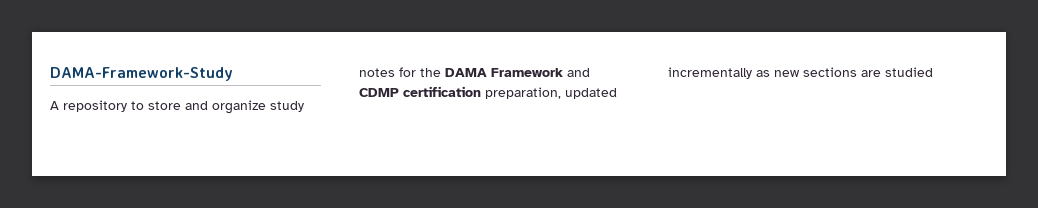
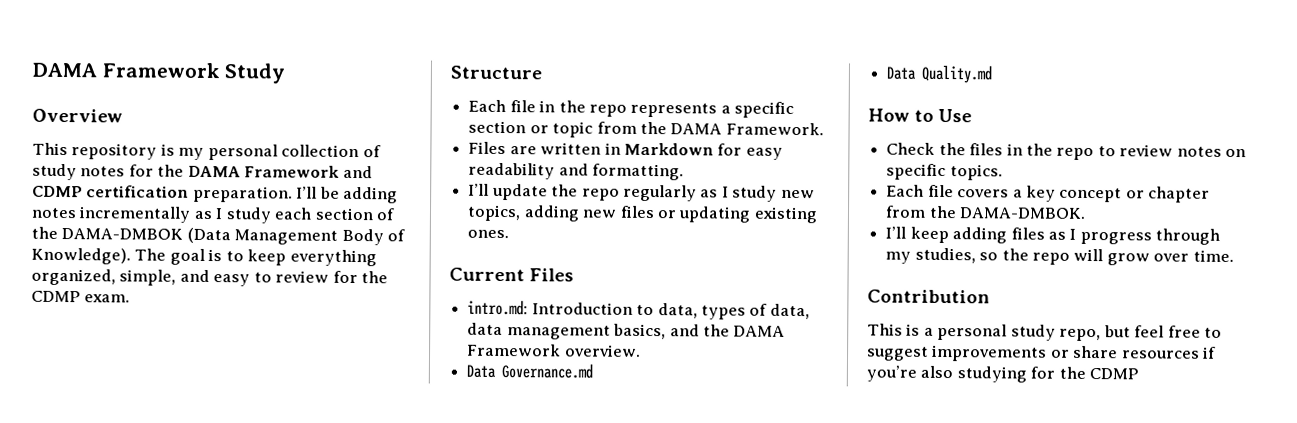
[50,67,233,81] [50,100,266,114] DAMA-Framework-Study // A repository to store and organize -> [32,62,286,84] [32,108,123,123] [32,142,381,161] DAMA Framework Study // Overview // This repository is my personal collection of
[485,87,617,99] [668,67,933,79] preparation, updated incrementally as new sections are studied -> [192,185,399,204] [31,206,396,224] [31,226,406,246] [31,247,377,267] [31,268,389,287] [31,290,131,303] [450,65,542,80] [468,99,795,118] [468,120,824,138] [468,141,783,160] [468,162,685,181] [468,183,815,202] [467,204,818,224] [467,229,510,239] [449,267,575,282] [467,299,810,320] [467,322,786,340] [467,343,641,357] [466,363,594,379] [886,64,994,84] [868,108,973,123] [886,142,1247,161] [886,163,1003,181] [886,184,1211,203] [885,205,1087,219] [885,226,1221,245] [885,247,1234,266] [867,289,990,304] [867,323,1223,342] [866,344,1217,362] [866,365,1140,383] preparation. I’ll be adding notes incrementally as I study each section of the DAMA-DMBOK (Data Management Body of Knowledge). The goal is to keep everything organized, simple, and easy to review for the CDMP exam. // Structure // Each file in the repo represents a specific section or topic from the DAMA Framework. // Files are written in Markdown for easy readability and formatting. // I’ll update the repo regularly as I study new topics, adding new files or updating existing ones. // Current Files // intro.md: Introduction to data, types of data, data management basics, and the DAMA Framework overview. // Data Governance.md // Data Quality.md // How to Use // Check the files in the repo to review notes on specific topics. // Each file covers a key concept or chapter from the DAMA-DMBOK. // I’ll keep adding files as I progress through my studies, so the repo will grow over time. // Contribution // This is a personal study repo, but feel free to suggest improvements or share resources if you’re also studying for the CDMP

